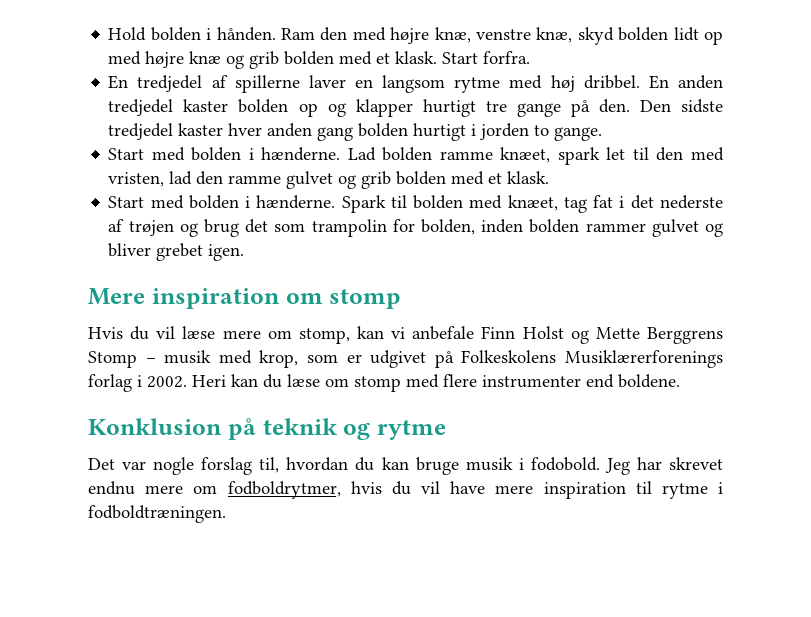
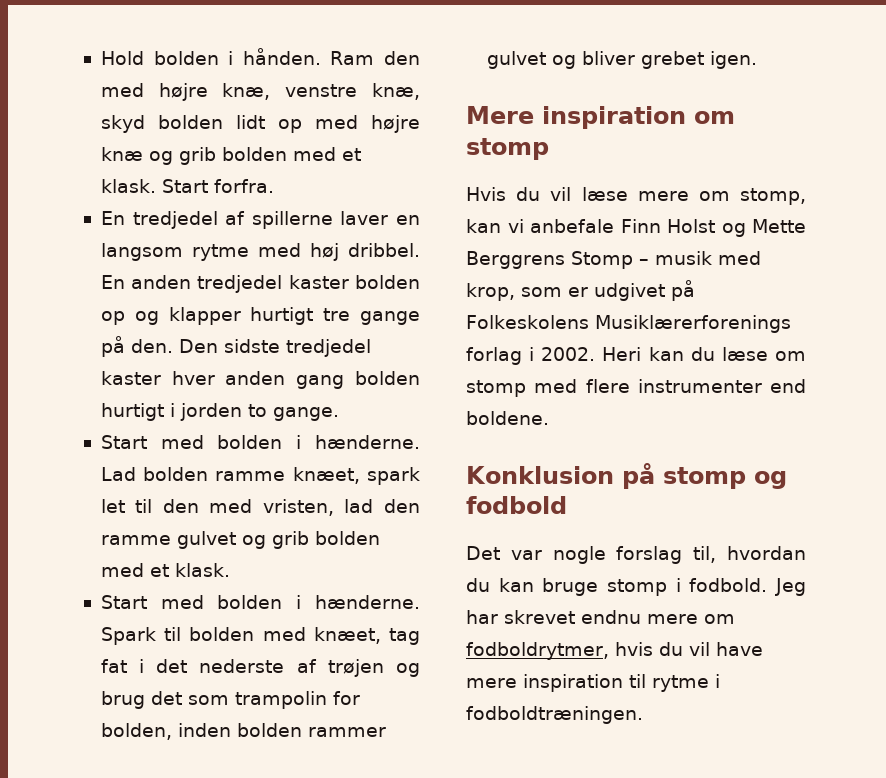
[262,418,446,440] teknik og rytme -> [663,467,787,489] [466,496,567,514] stomp og fodbold
[465,457,600,471] musik i fodobold. -> [607,578,768,596] stomp i fodbold.

